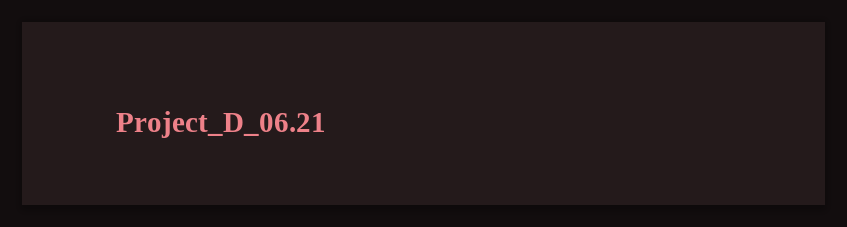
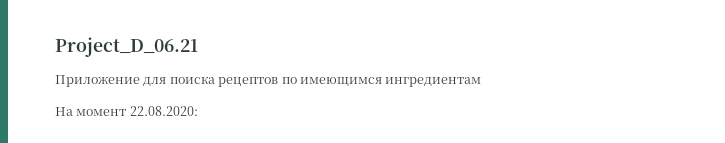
(326, 124) none -> [55,75,482,87] [55,106,198,116] // Приложение для поиска рецептов по имеющимся ингредиентам // На момент 22.08.2020:

